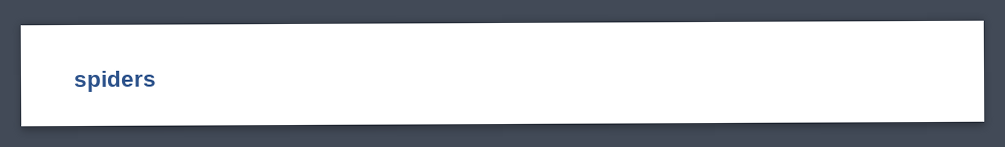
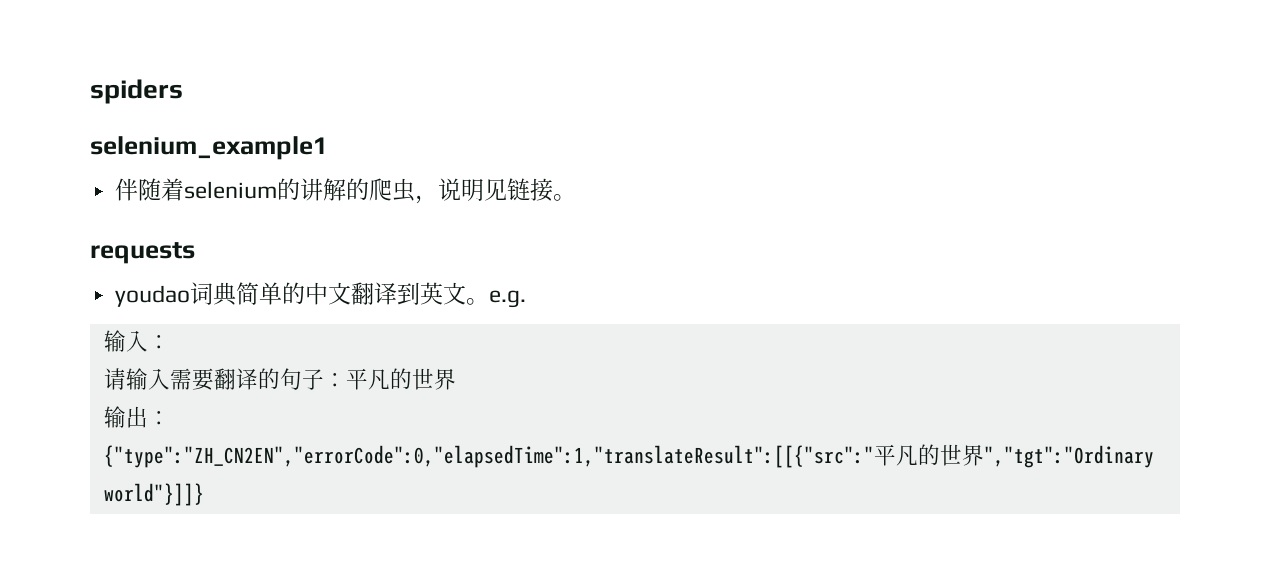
(157, 81) none -> [90,136,328,160] [115,178,577,204] [90,242,195,264] [115,282,527,308] [103,330,170,352] [103,368,456,391] [103,406,170,428] [103,444,1154,468] [103,483,204,506] // selenium_example1 // 伴随着selenium的讲解的爬虫，说明见链接。 // requests // youdao词典简单的中文翻译到英文。e.g. // 输入： // 请输入需要翻译的句子：平凡的世界 // 输出： // {"type":"ZH_CN2EN","errorCode":0,"elapsedTime":1,"translateResult":[[{"src":"平凡的世界","tgt":"Ordinary world"}]]}

